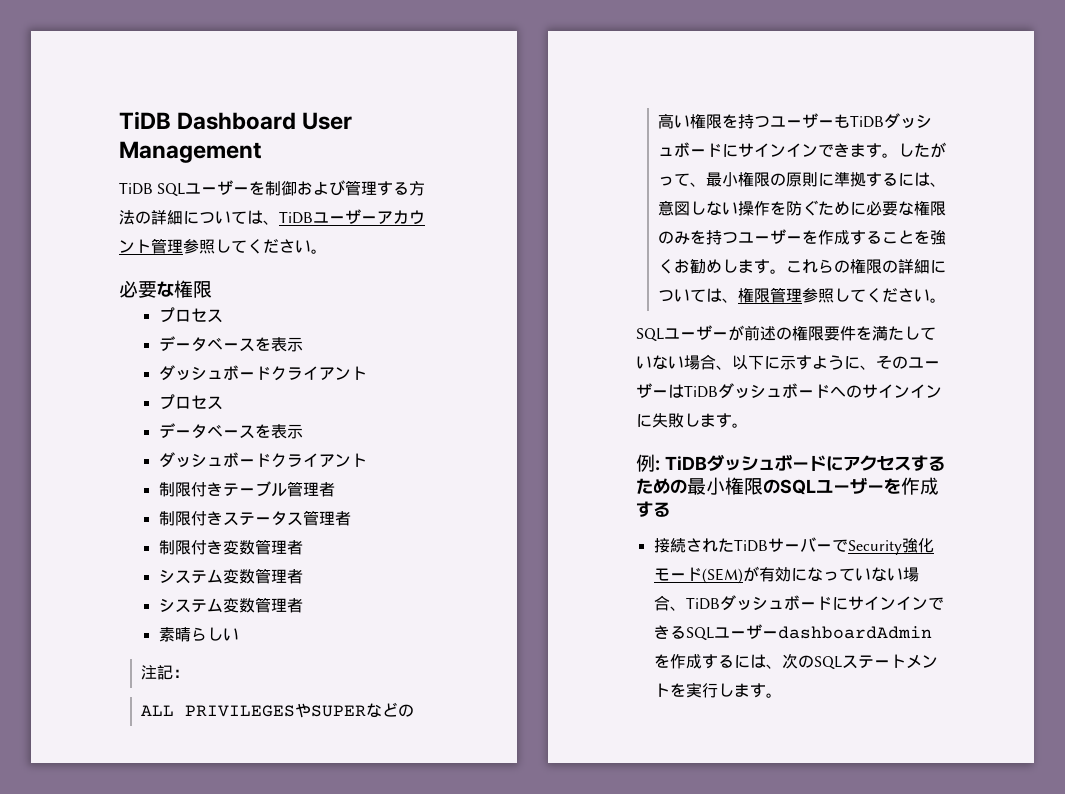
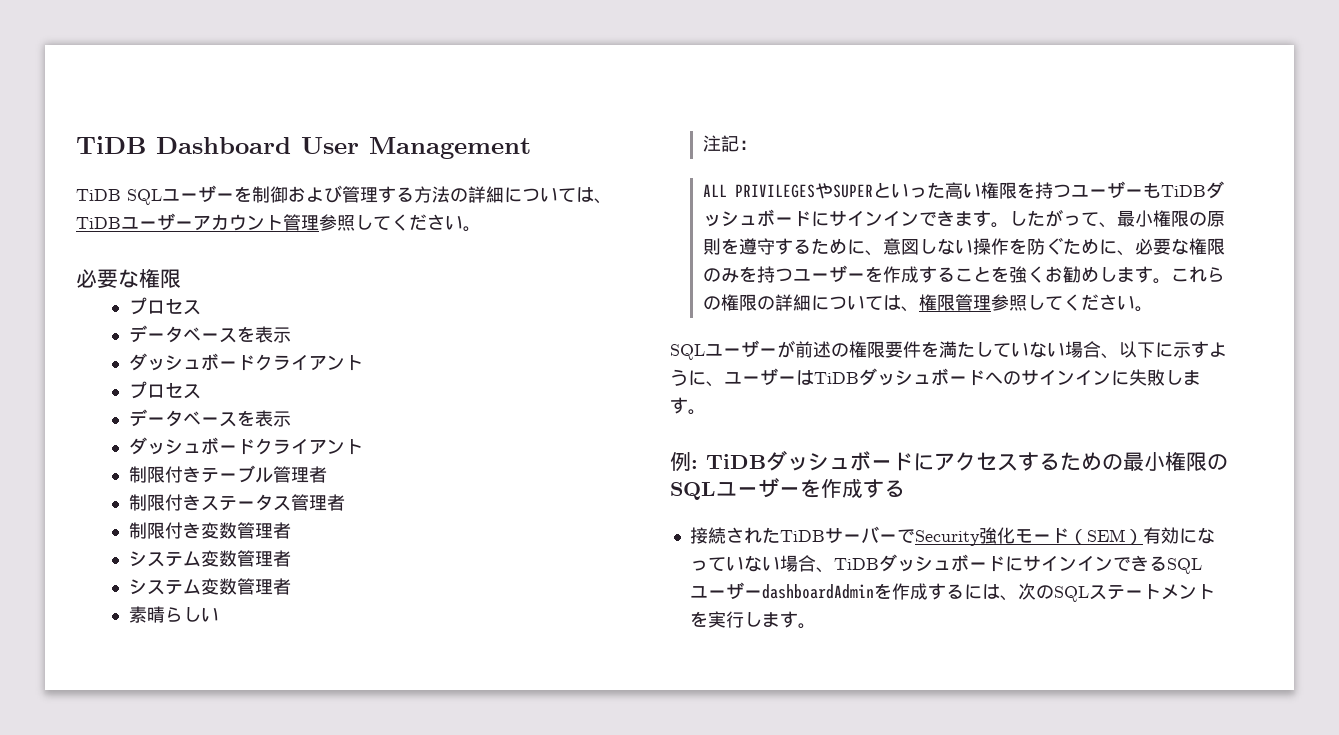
[365,702,414,718] などの -> [872,182,945,198] といった
[817,171,930,187] に準拠するには -> [720,238,865,255] を遵守するために
(866, 208) none -> [1116,250,1135,256] 、
[876,355,908,369] その -> (724, 384) none
[701,566,759,584] (SEM)が -> [1068,529,1143,545] （SEM）

